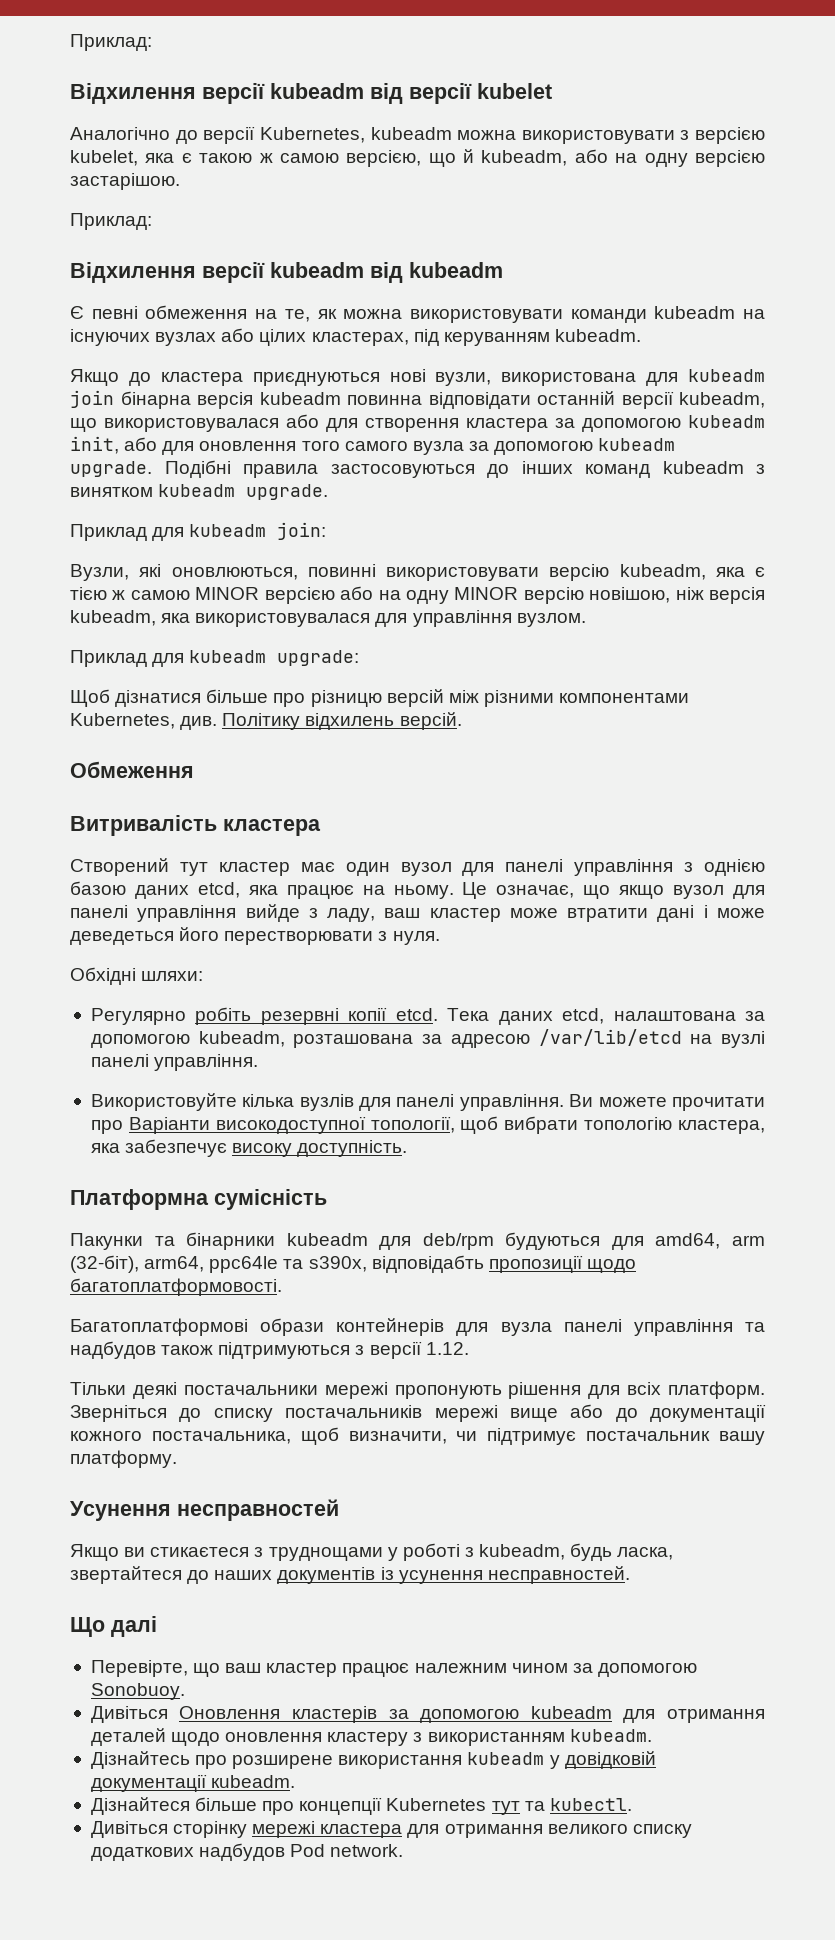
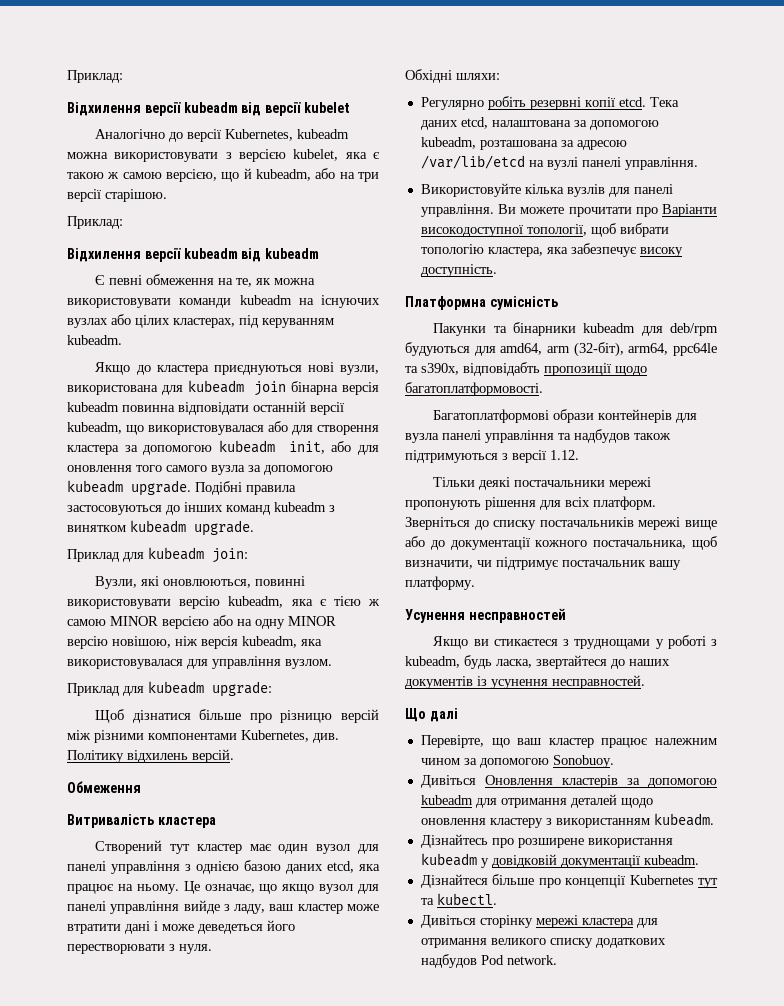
[644,150,765,167] [70,173,180,190] одну версією застарішою. -> [358,172,379,182] [67,189,167,202] три версії старішою.

